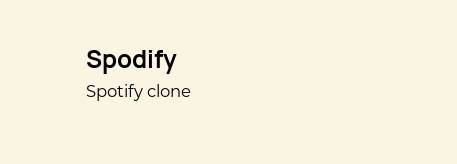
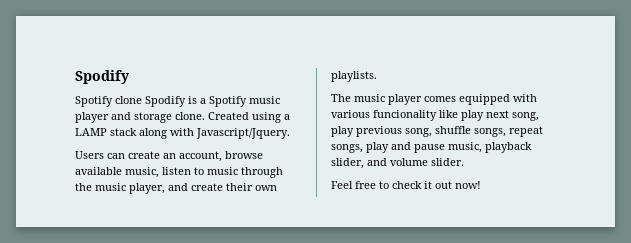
(192, 90) none -> [145,96,280,107] [75,112,290,123] [75,128,290,139] [75,151,263,162] [75,167,283,178] [75,183,277,194] [331,71,377,82] [331,94,537,105] [331,110,539,121] [331,126,543,137] [331,142,532,153] [331,158,464,169] [331,181,481,189] Spodify is a Spotify music player and storage clone. Created using a LAMP stack along with Javascript/Jquery. // Users can create an account, browse available music, listen to music through the music player, and create their own playlists. // The music player comes equipped with various funcionality like play next song, play previous song, shuffle songs, repeat songs, play and pause music, playback slider, and volume slider. // Feel free to check it out now!

